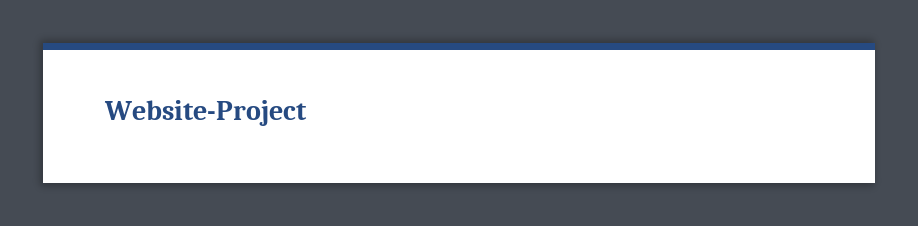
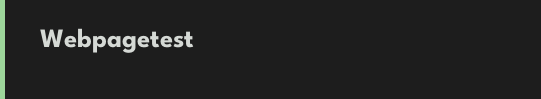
[104,100,307,126] Website-Project -> [40,28,194,53] Webpagetest

